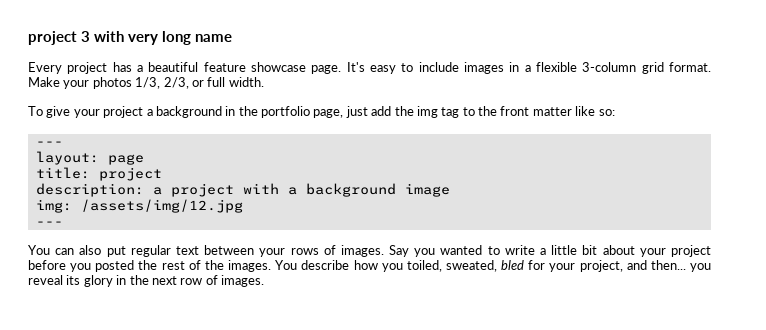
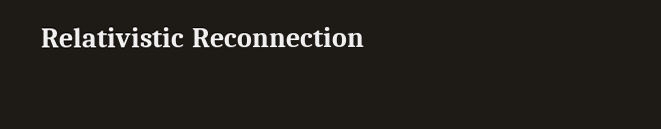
[28,31,233,45] [28,62,711,74] [28,77,264,89] [28,106,615,118] [35,141,63,146] [35,151,144,165] [35,167,162,181] [35,183,450,197] [35,199,243,213] [35,221,63,226] [28,245,711,257] [28,260,711,272] [28,275,264,287] project 3 with very long name // Every project has a beautiful feature showcase page. It's easy to include images in a flexible 3-column grid format. Make your photos 1/3, 2/3, or full width. // To give your project a background in the portfolio page, just add the img tag to the front matter like so: // --- // layout: page // title: project // description: a project with a background image // img: /assets/img/12.jpg // --- // You can also put regular text between your rows of images. Say you wanted to write a little bit about your project before you posted the rest of the images. You describe how you toiled, sweated, bled for your project, and then... you reveal its glory in the next row of images. -> [40,26,364,48] Relativistic Reconnection

